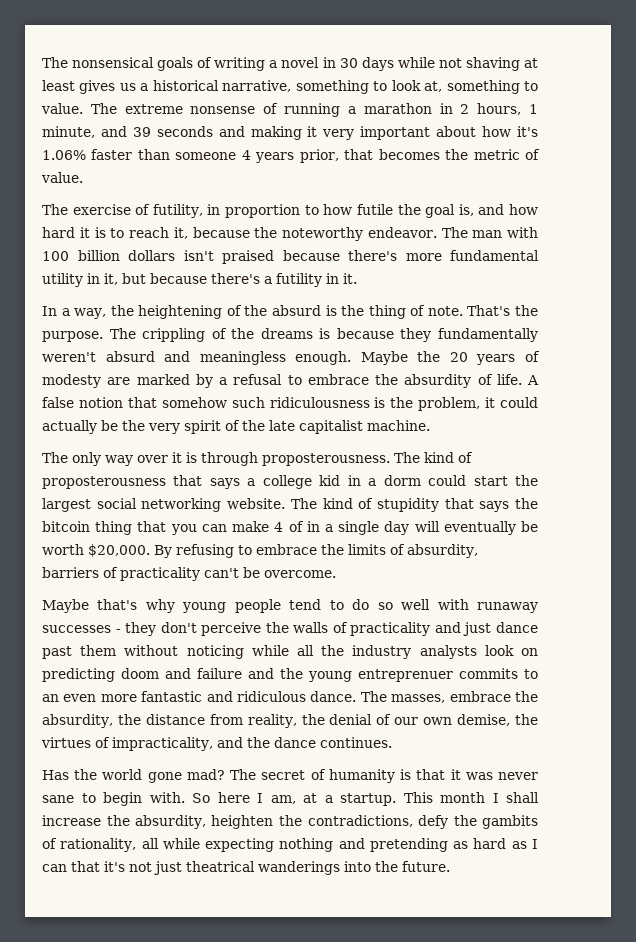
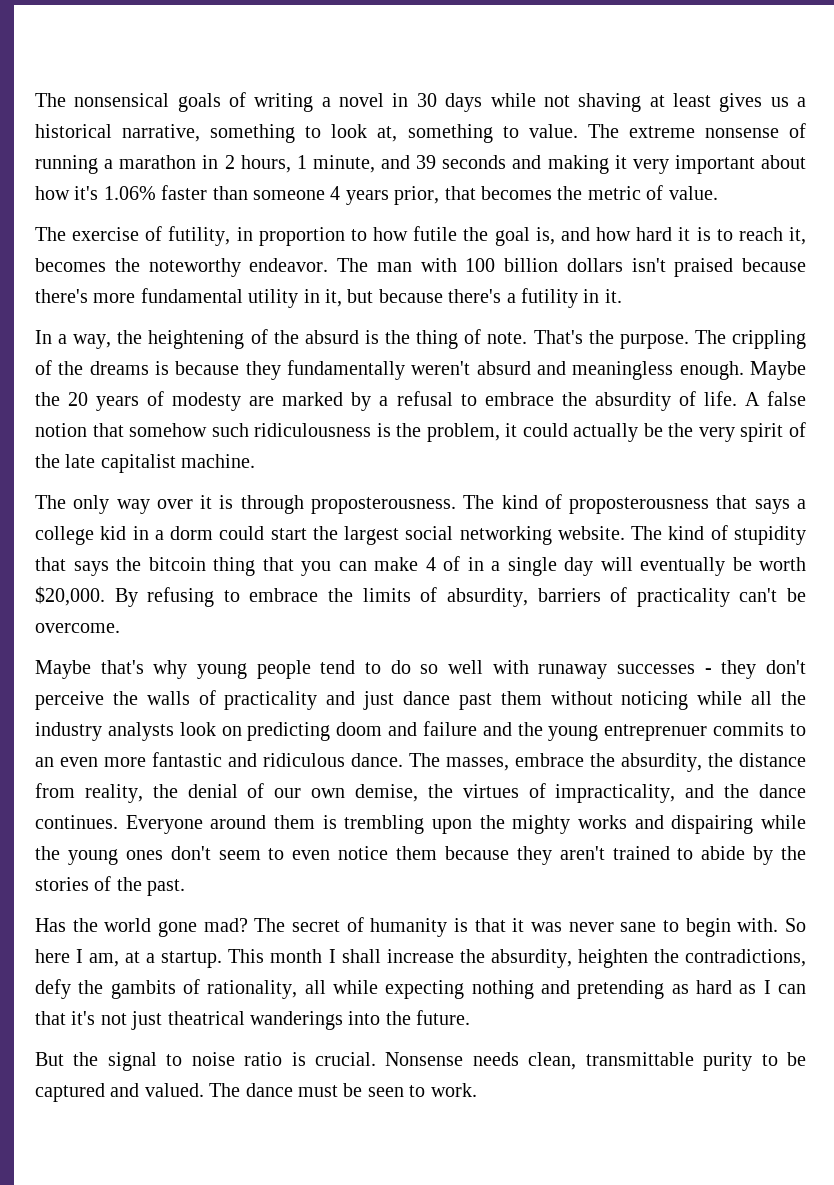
[192,227,250,238] because -> [35,258,106,272] becomes
(392, 742) none -> [125,815,806,834] [35,846,806,865] [35,876,186,896] Everyone around them is trembling upon the mighty works and dispairing while the young ones don't seem to even notice them because they aren't trained to abide by the stories of the past.
(450, 866) none -> [35,1052,807,1071] [35,1083,477,1102] // But the signal to noise ratio is crucial. Nonsense needs clean, transmittable purity to be captured and valued. The dance must be seen to work.

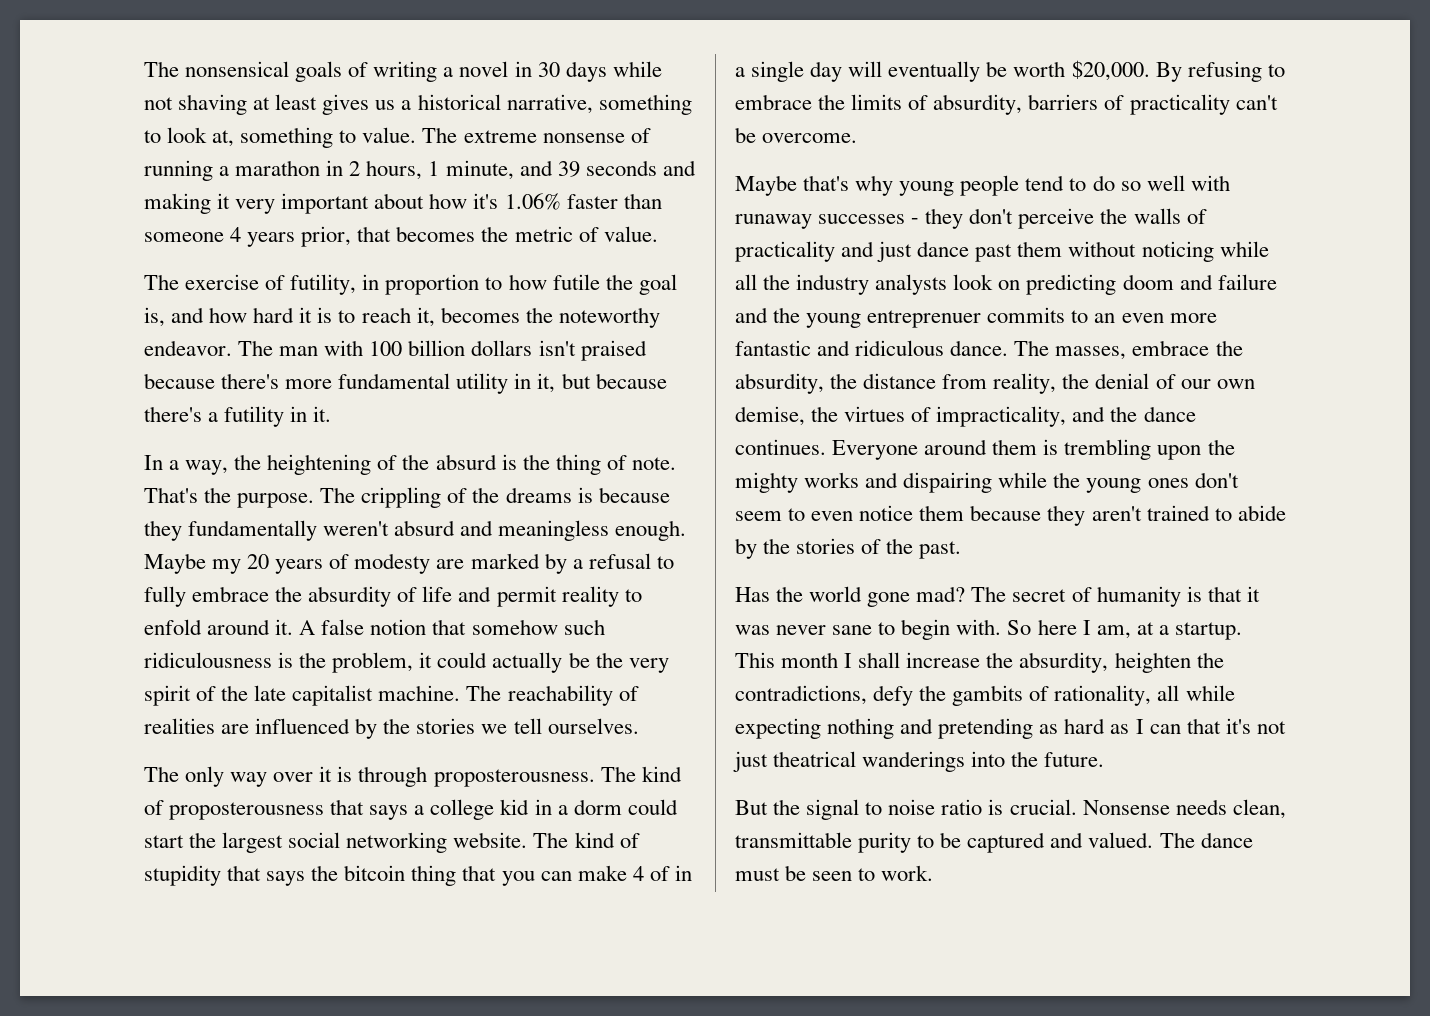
[35,392,60,406] the -> [212,559,242,574] my
(477, 400) none -> [144,586,186,607] fully
[703,391,737,406] life. -> [422,586,642,607] [144,619,294,635] life and permit reality to enfold around it.
(256, 461) none -> [466,685,639,706] [144,718,639,739] The reachability of realities are influenced by the stories we tell ourselves.

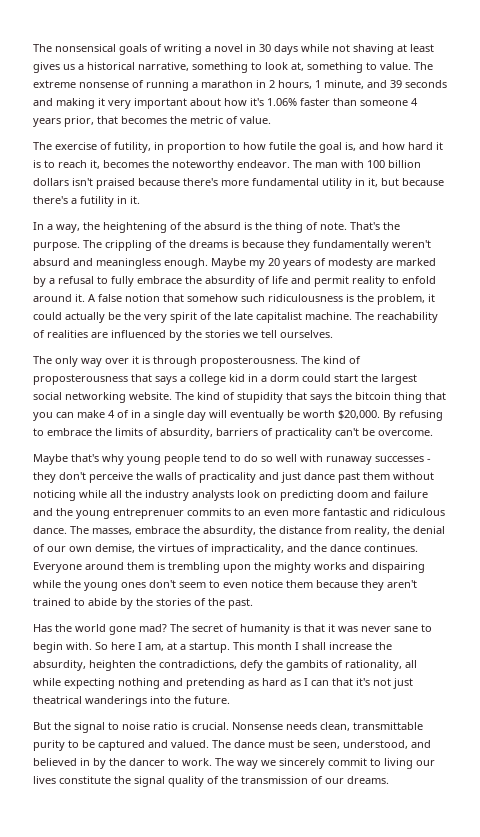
[812,865,934,881] seen to work. -> [313,740,431,749] [33,758,435,769] [33,776,389,787] seen, understood, and believed in by the dancer to work. The way we sincerely commit to living our lives constitute the signal quality of the transmission of our dreams.

